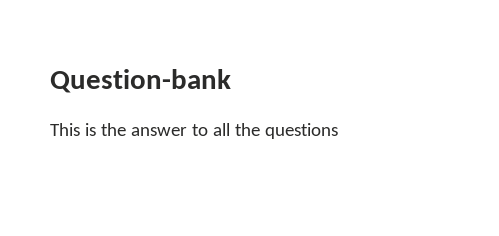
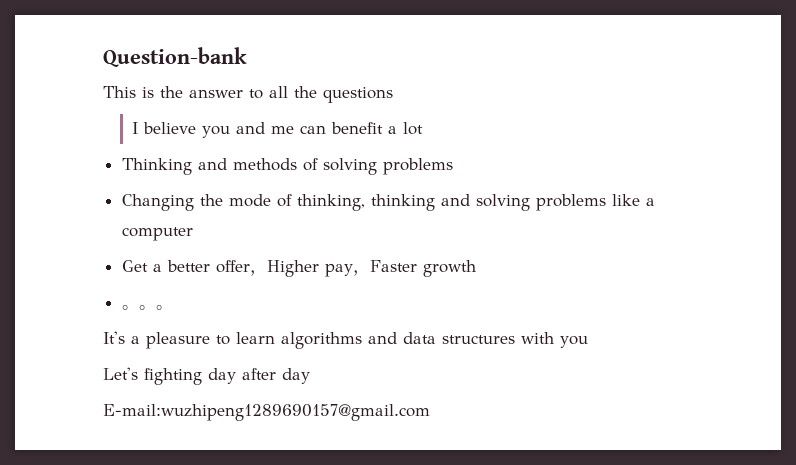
(338, 131) none -> [132,122,424,138] [121,158,453,175] [121,194,655,211] [121,227,193,241] [121,260,476,277] [121,305,173,310] [103,331,588,349] [103,367,310,385] [103,404,430,421] // I believe you and me can benefit a lot // Thinking and methods of solving problems // Changing the mode of thinking, thinking and solving problems like a computer // Get a better offer，Higher pay，Faster growth // 。。。 // It's a pleasure to learn algorithms and data structures with you // Let's fighting day after day // E-mail:wuzhipeng1289690157@gmail.com

